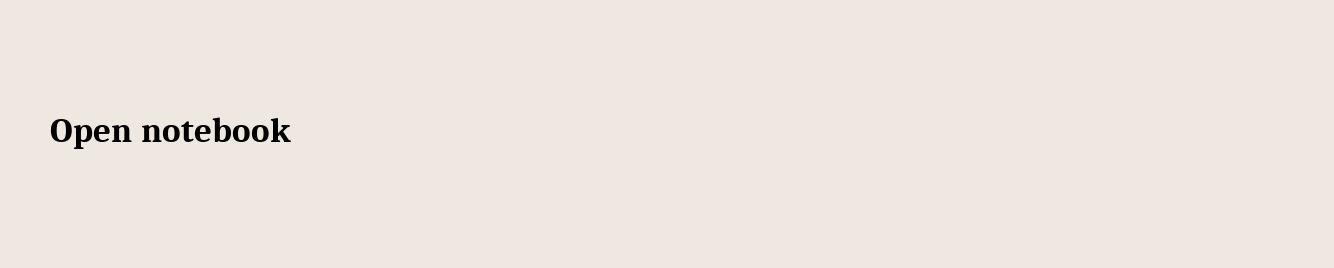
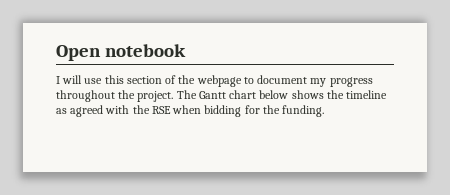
(292, 129) none -> [56,75,373,87] [56,90,388,102] [56,105,325,117] // I will use this section of the webpage to document my progress throughout the project. The Gantt chart below shows the timeline as agreed with the RSE when bidding for the funding.

